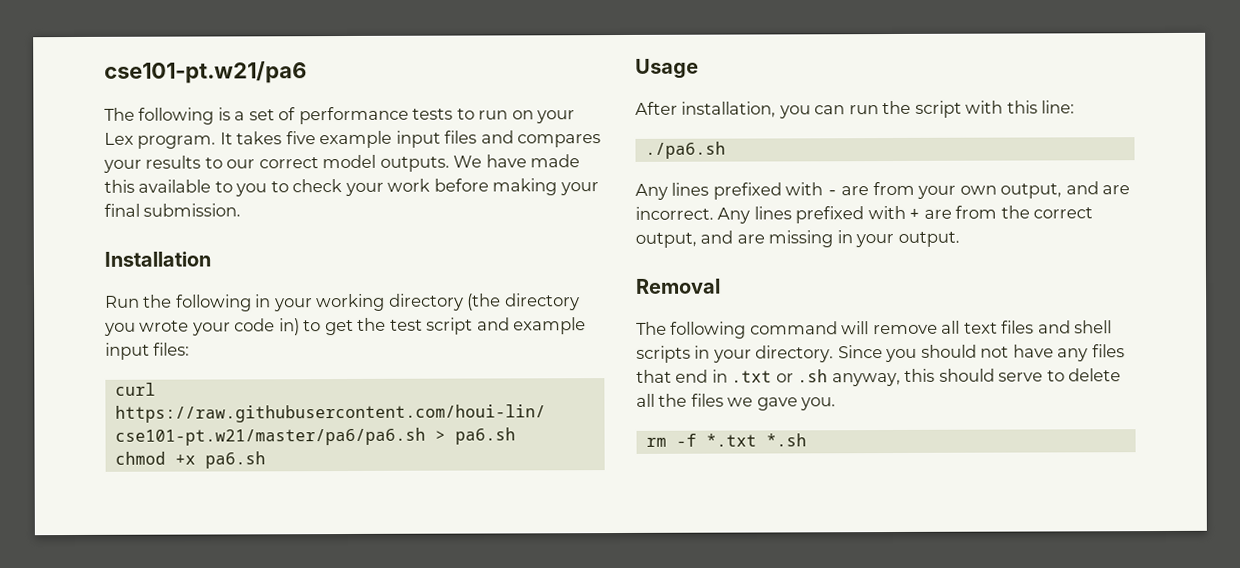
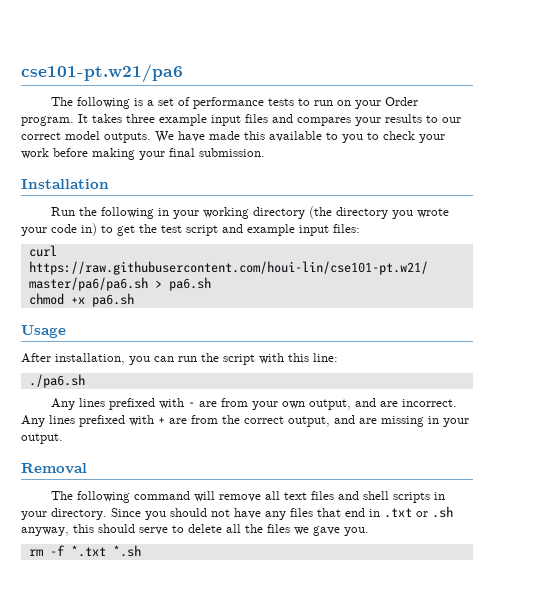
[104,132,134,145] Lex -> [384,97,418,106] Order
[285,131,316,145] five -> [126,114,155,123] three

